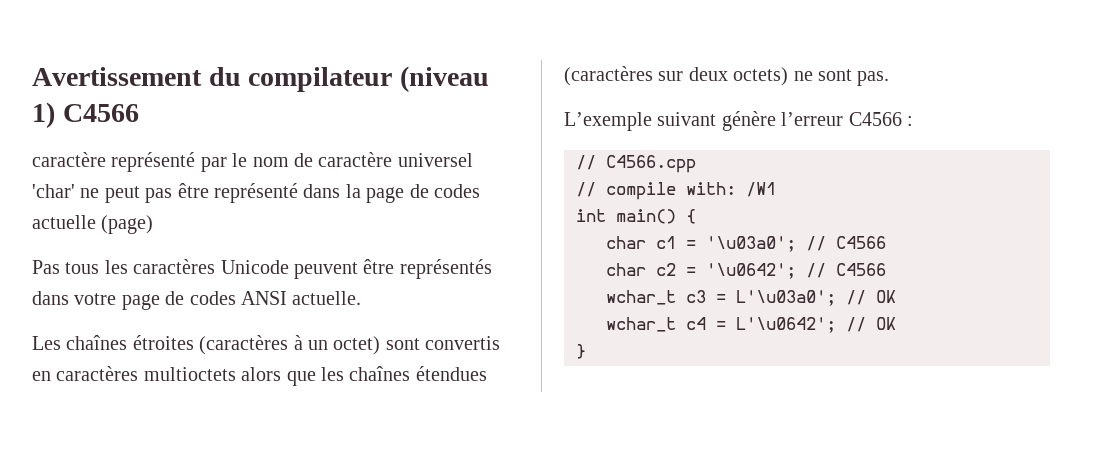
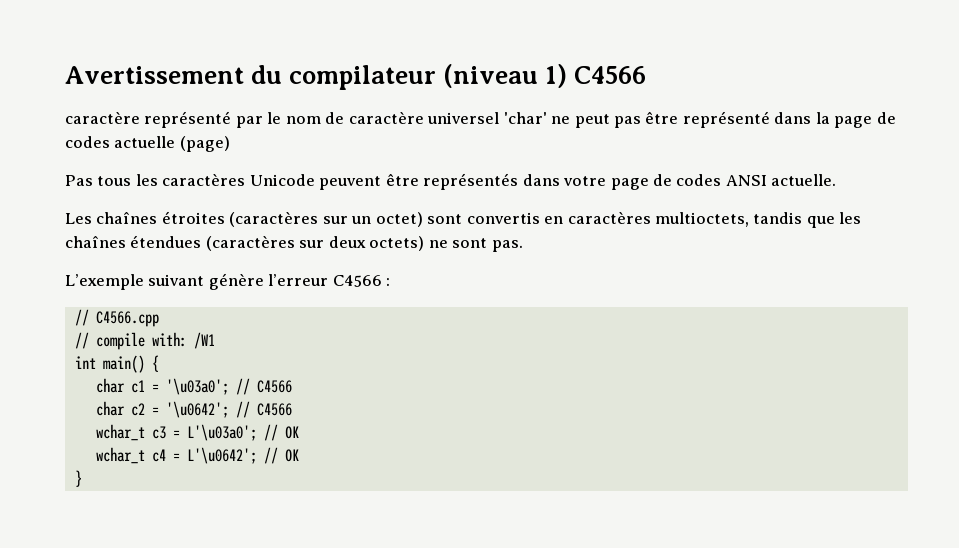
[293,335,303,350] à -> [322,216,348,224] sur
[143,367,282,381] multioctets alors -> [655,212,803,227] multioctets, tandis

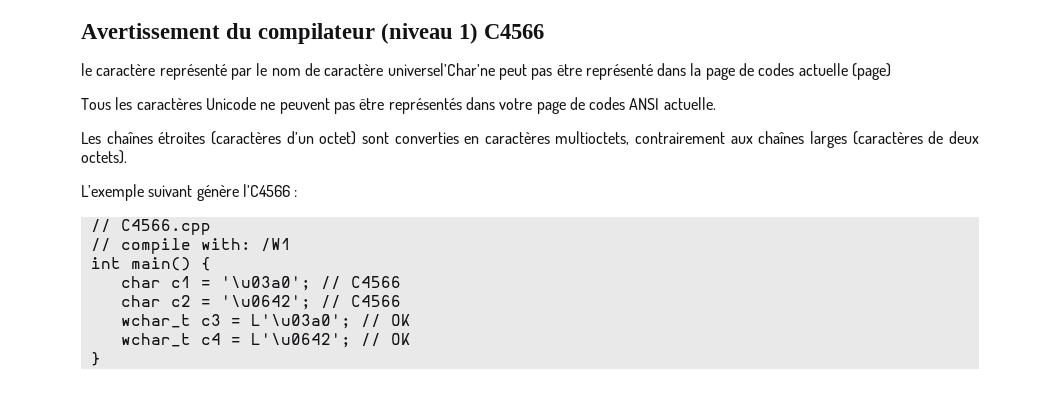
(647, 75) none -> [81,63,92,76] le
[427,112,571,124] universel 'char' ne -> [387,63,495,76] universel’Char’ne
[65,175,132,186] Pas tous -> [81,98,111,110] Tous
[319,176,382,190] peuvent -> [260,98,355,114] ne peuvent pas
[322,216,372,224] sur un -> [286,131,314,144] d’un
[466,212,540,224] convertis -> [394,132,459,144] converties
[753,212,862,228] [65,235,523,252] tandis que les chaînes étendues (caractères sur deux octets) ne sont pas. -> [635,131,979,148] [81,150,127,164] contrairement aux chaînes larges (caractères de deux octets).
[268,274,382,287] l’erreur C4566 -> [242,184,290,197] l’C4566

